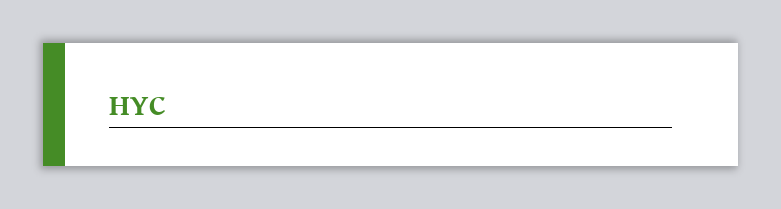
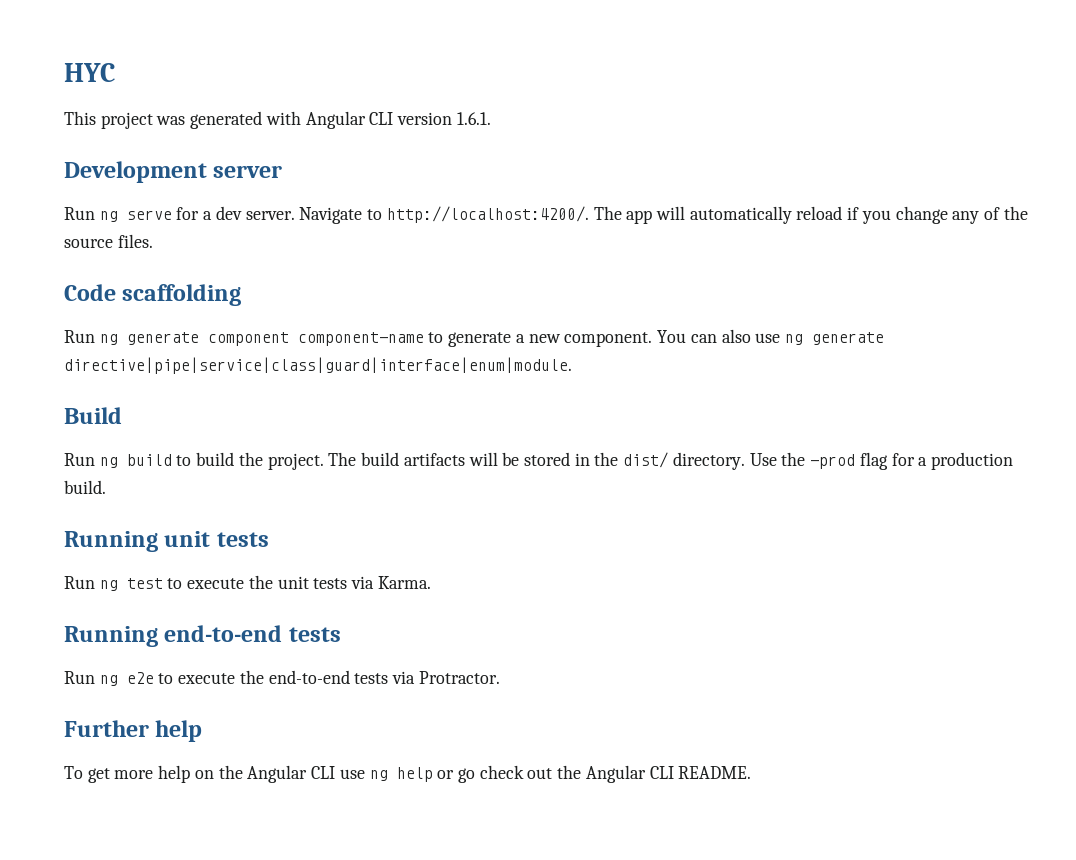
(166, 105) none -> [64,111,491,129] [64,161,283,183] [64,206,1028,224] [64,234,153,248] [64,284,242,306] [64,329,884,347] [64,357,572,374] [64,407,122,424] [64,452,1013,470] [64,480,106,494] [64,531,269,552] [64,575,431,591] [64,625,341,647] [64,670,500,686] [64,720,203,742] [64,765,752,783] // This project was generated with Angular CLI version 1.6.1. // Development server // Run ng serve for a dev server. Navigate to http://localhost:4200/. The app will automatically reload if you change any of the source files. // Code scaffolding // Run ng generate component component-name to generate a new component. You can also use ng generate directive|pipe|service|class|guard|interface|enum|module. // Build // Run ng build to build the project. The build artifacts will be stored in the dist/ directory. Use the -prod flag for a production build. // Running unit tests // Run ng test to execute the unit tests via Karma. // Running end-to-end tests // Run ng e2e to execute the end-to-end tests via Protractor. // Further help // To get more help on the Angular CLI use ng help or go check out the Angular CLI README.

